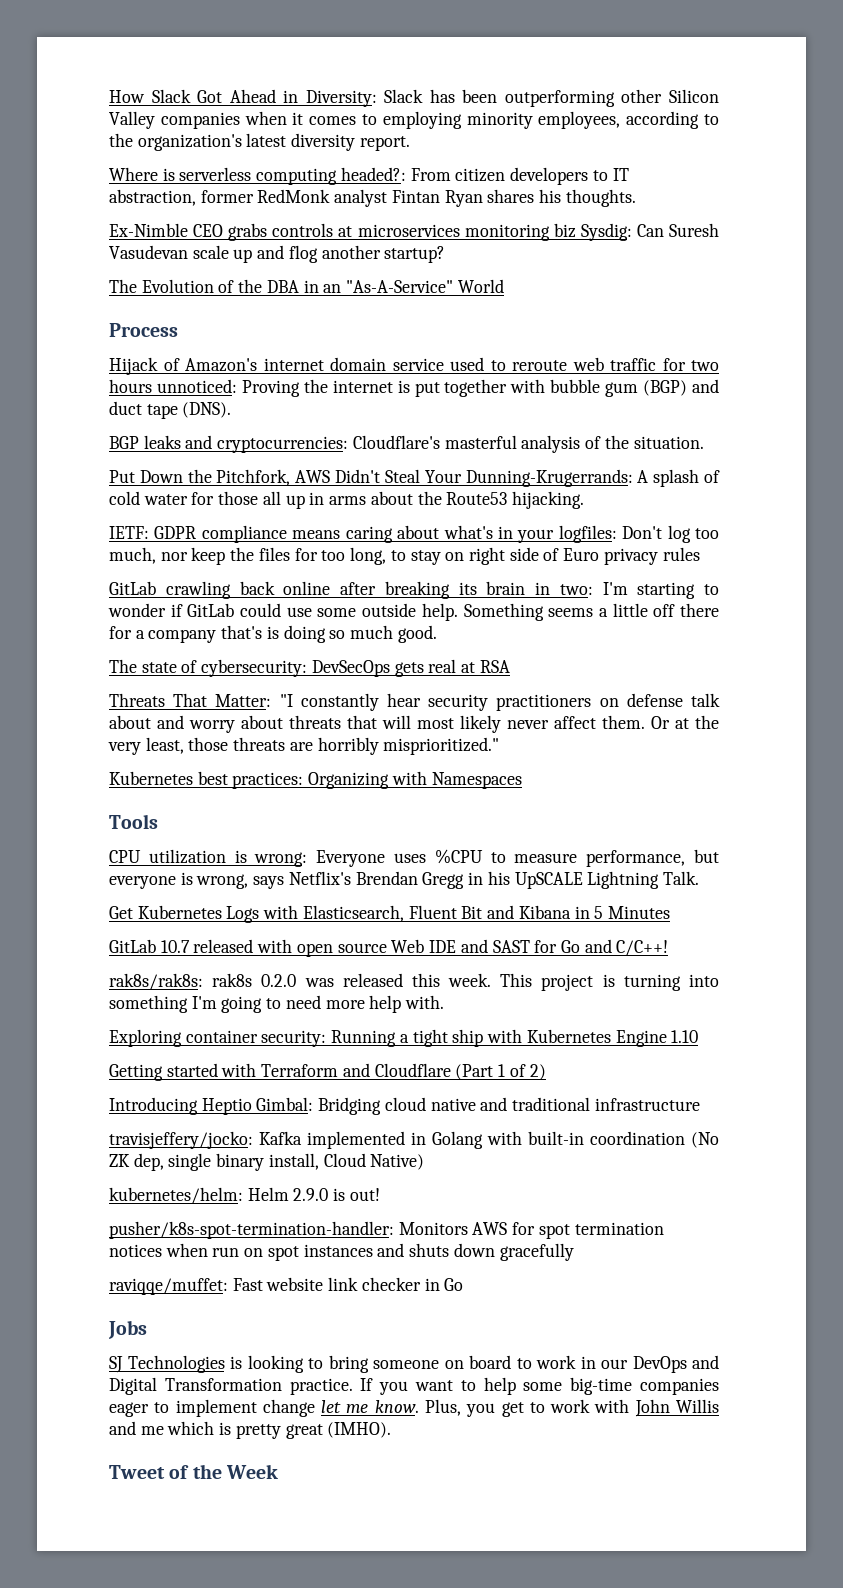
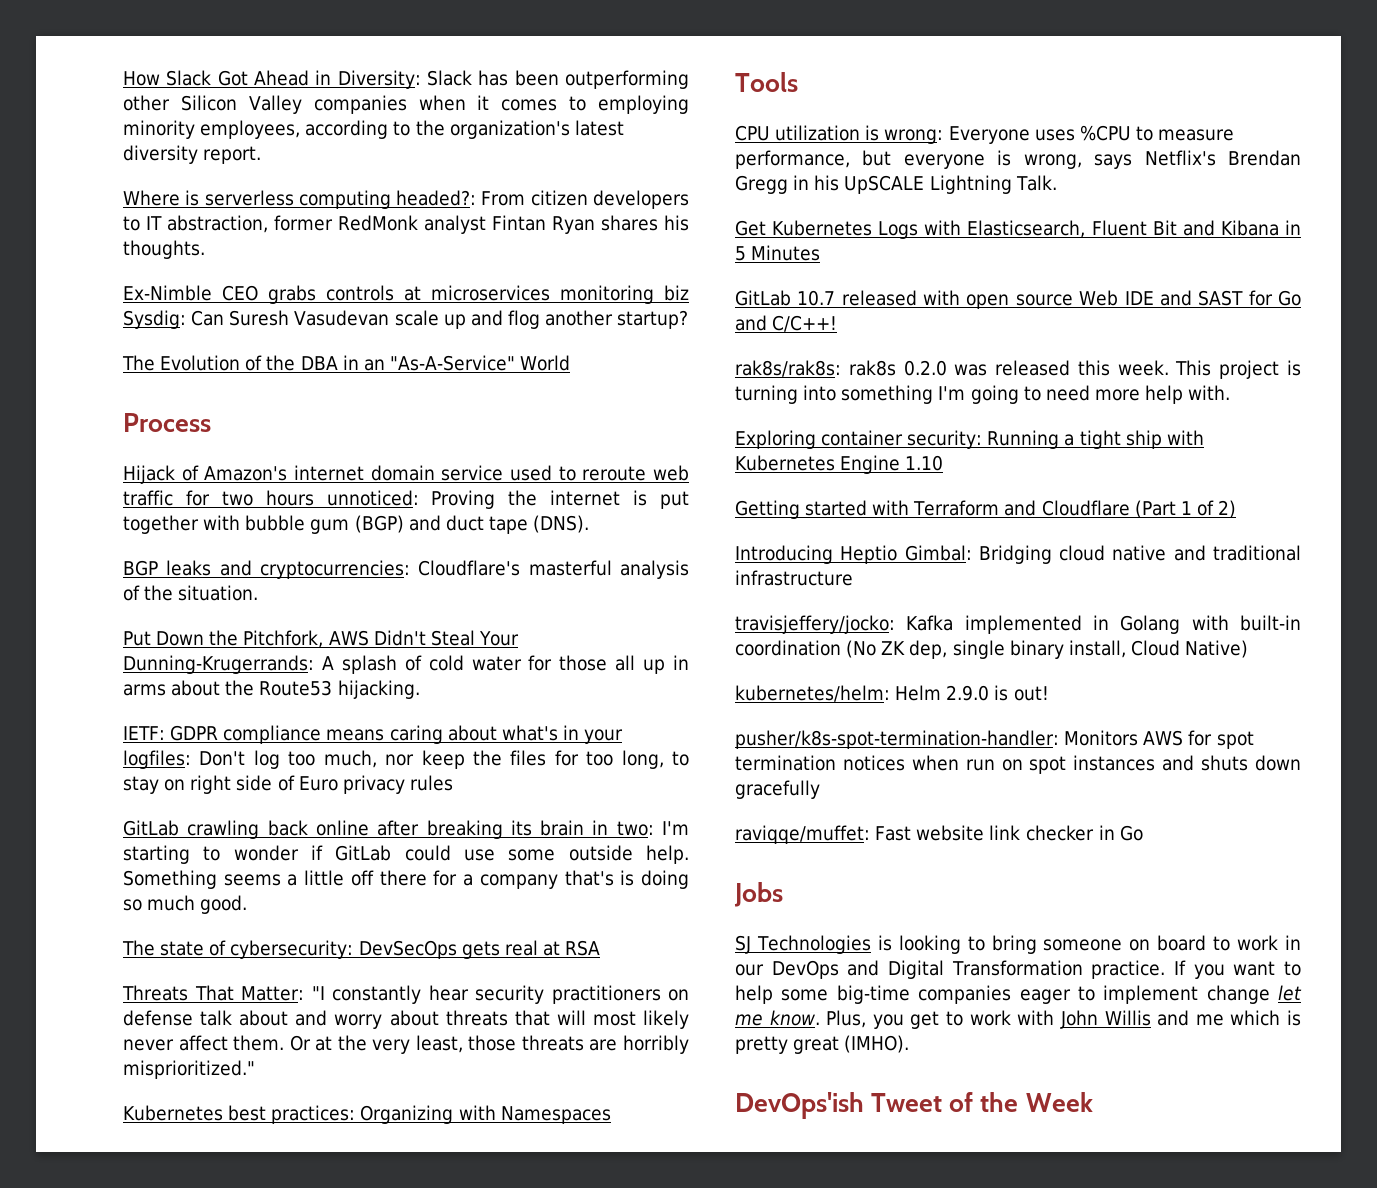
(392, 1430) none -> [735,1092,864,1119] DevOps'ish

